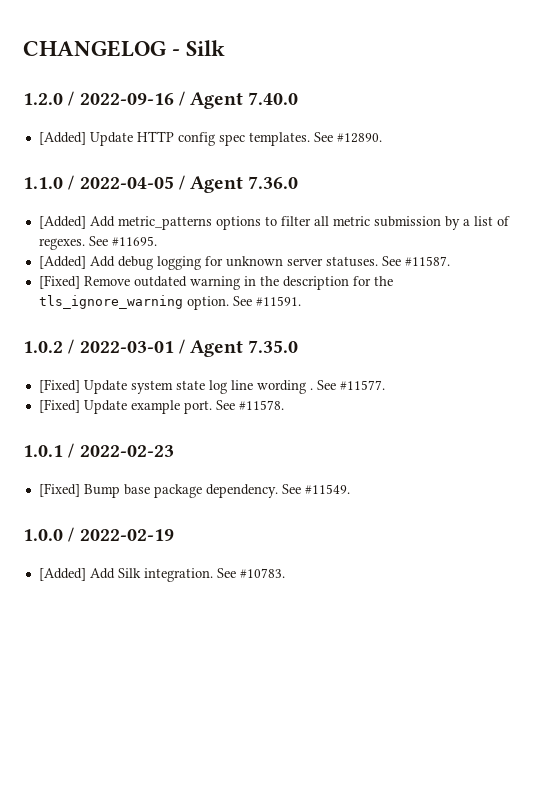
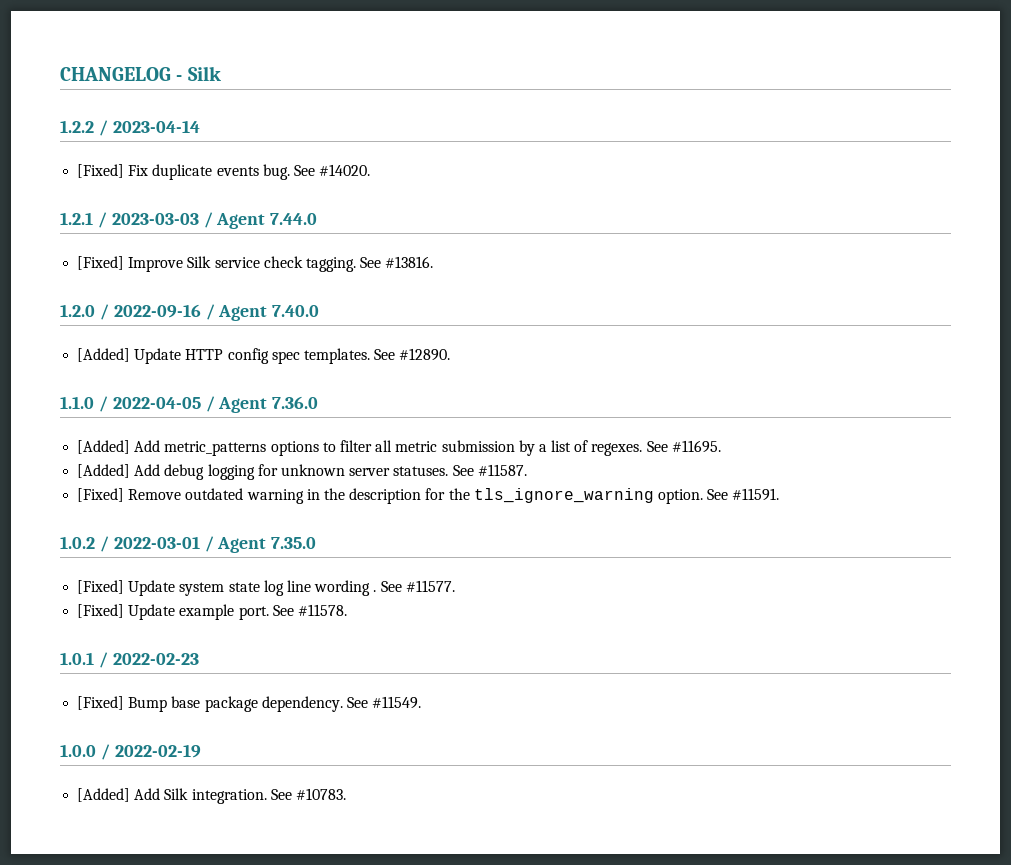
(226, 48) none -> [60,120,200,136] [77,164,371,180] [60,212,318,229] [77,256,434,272] // 1.2.2 / 2023-04-14 // [Fixed] Fix duplicate events bug. See #14020. // 1.2.1 / 2023-03-03 / Agent 7.44.0 // [Fixed] Improve Silk service check tagging. See #13816.

